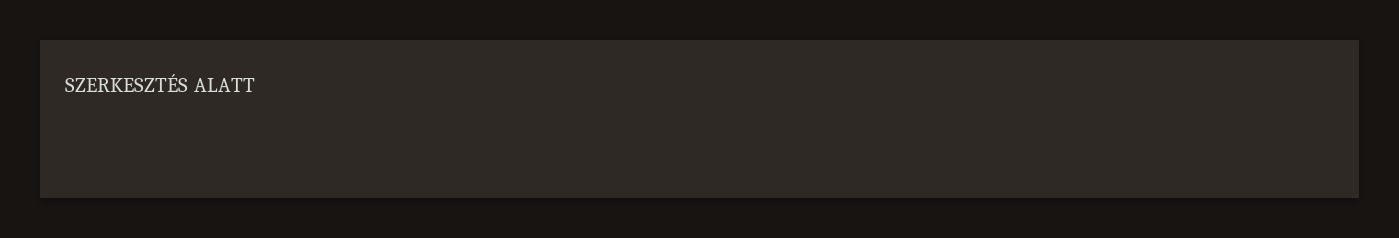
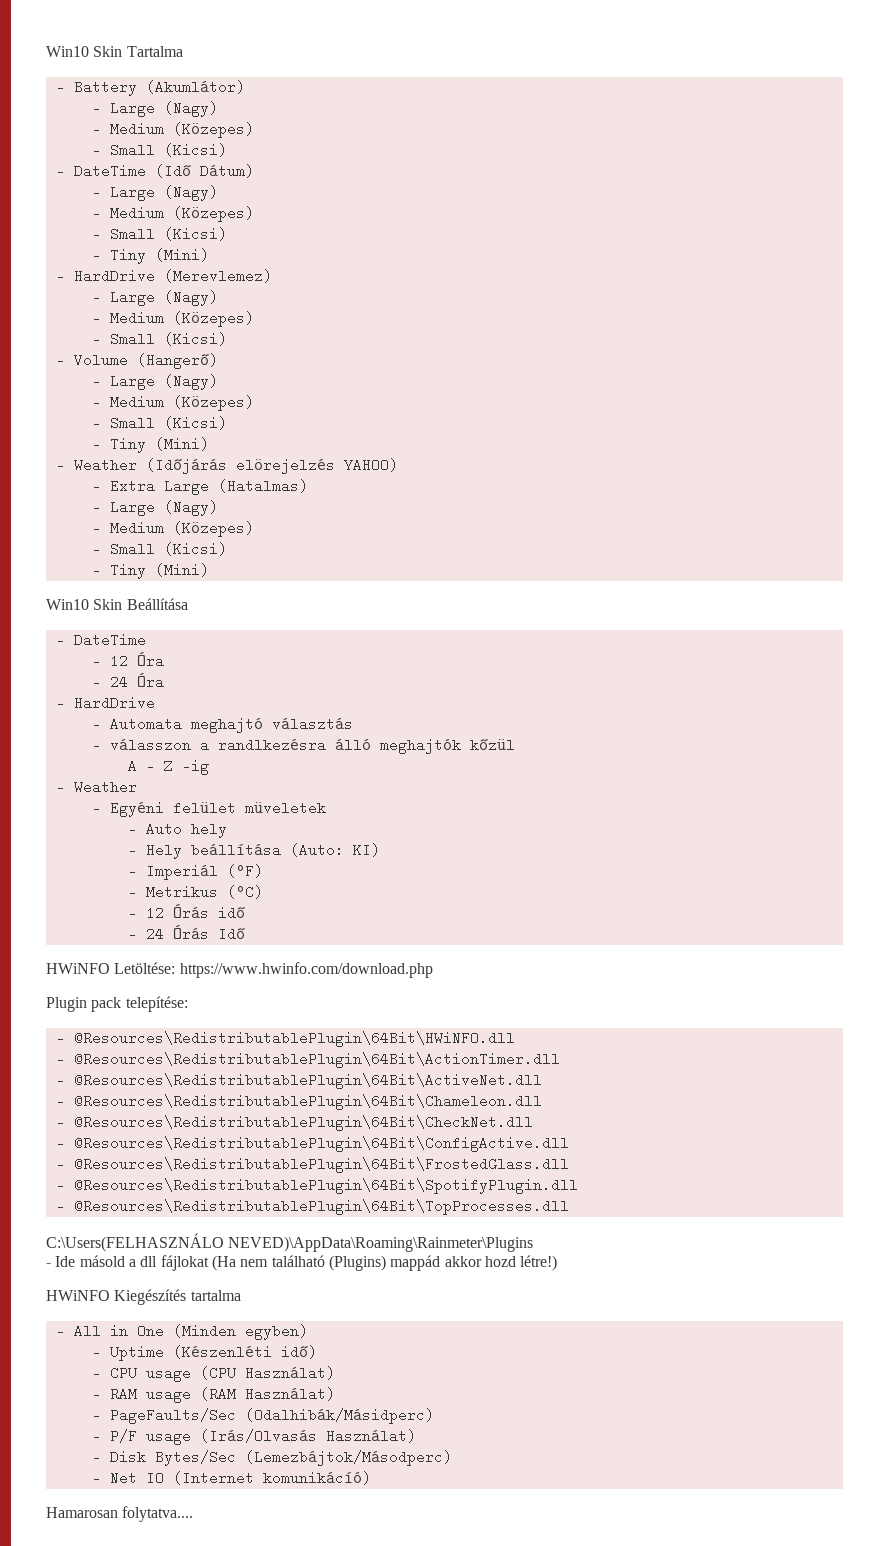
[65,74,255,92] SZERKESZTÉS ALATT -> [46,46,183,57] [55,80,245,96] [91,101,218,117] [91,122,254,138] [91,143,227,157] [55,164,254,178] [91,185,218,201] [91,206,254,222] [91,227,227,241] [91,248,209,264] [55,269,272,283] [91,290,218,306] [91,311,254,327] [91,332,227,346] [55,353,218,369] [91,374,218,390] [91,395,254,411] [91,416,227,430] [91,437,209,453] [55,458,398,474] [91,479,308,495] [91,500,218,516] [91,521,254,537] [91,542,227,556] [91,563,209,579] [46,598,188,610] [55,633,146,647] [91,652,164,668] [91,673,164,689] [55,696,155,710] [91,717,353,733] [91,738,515,754] [127,759,209,775] [55,780,137,794] [91,801,326,817] [127,822,227,838] [127,843,380,859] [127,864,263,880] [127,885,263,899] [127,904,245,920] [127,925,245,941] [46,962,433,978] [46,996,188,1012] [55,1031,515,1047] [55,1052,560,1068] [55,1073,542,1089] [55,1094,542,1110] [55,1115,533,1131] [55,1136,569,1152] [55,1157,569,1173] [55,1178,578,1194] [55,1199,569,1215] [46,1233,534,1252] [46,1255,558,1271] [46,1289,241,1305] [55,1324,308,1340] [91,1345,317,1361] [91,1366,335,1382] [91,1387,335,1403] [91,1408,434,1424] [91,1429,416,1445] [91,1450,452,1466] [91,1471,371,1485] [46,1506,194,1522] Win10 Skin Tartalma // - Battery (Akumlátor) // - Large (Nagy) // - Medium (Közepes) // - Small (Kicsi) // - DateTime (Idő Dátum) // - Large (Nagy) // - Medium (Közepes) // - Small (Kicsi) // - Tiny (Mini) // - HardDrive (Merevlemez) // - Large (Nagy) // - Medium (Közepes) // - Small (Kicsi) // - Volume (Hangerő) // - Large (Nagy) // - Medium (Közepes) // - Small (Kicsi) // - Tiny (Mini) // - Weather (Időjárás elörejelzés YAHOO) // - Extra Large (Hatalmas) // - Large (Nagy) // - Medium (Közepes) // - Small (Kicsi) // - Tiny (Mini) // Win10 Skin Beállítása // - DateTime // - 12 Óra // - 24 Óra // - HardDrive // - Automata meghajtó választás // - válasszon a randlkezésra álló meghajtók kőzül // A - Z -ig // - Weather // - Egyéni felület müveletek // - Auto hely // - Hely beállítása (Auto: KI) // - Imperiál (°F) // - Metrikus (°C) // - 12 Órás idő // - 24 Órás Idő // HWiNFO Letöltése: https://www.hwinfo.com/download.php // Plugin pack telepítése: // - @Resources\RedistributablePlugin\64Bit\HWiNFO.dll // - @Resources\RedistributablePlugin\64Bit\ActionTimer.dll // - @Resources\RedistributablePlugin\64Bit\ActiveNet.dll // - @Resources\RedistributablePlugin\64Bit\Chameleon.dll // - @Resources\RedistributablePlugin\64Bit\CheckNet.dll // - @Resources\RedistributablePlugin\64Bit\ConfigActive.dll // - @Resources\RedistributablePlugin\64Bit\FrostedGlass.dll // - @Resources\RedistributablePlugin\64Bit\SpotifyPlugin.dll // - @Resources\RedistributablePlugin\64Bit\TopProcesses.dll // C:\Users(FELHASZNÁLO NEVED)\AppData\Roaming\Rainmeter\Plugins // - Ide másold a dll fájlokat (Ha nem található (Plugins) mappád akkor hozd létre!) // HWiNFO Kiegészítés tartalma // - All in One (Minden egyben) // - Uptime (Készenléti idő) // - CPU usage (CPU Használat) // - RAM usage (RAM Használat) // - PageFaults/Sec (Odalhibák/Másidperc) // - P/F usage (Irás/Olvasás Használat) // - Disk Bytes/Sec (Lemezbájtok/Másodperc) // - Net IO (Internet komunikácíó) // Hamarosan folytatva....

